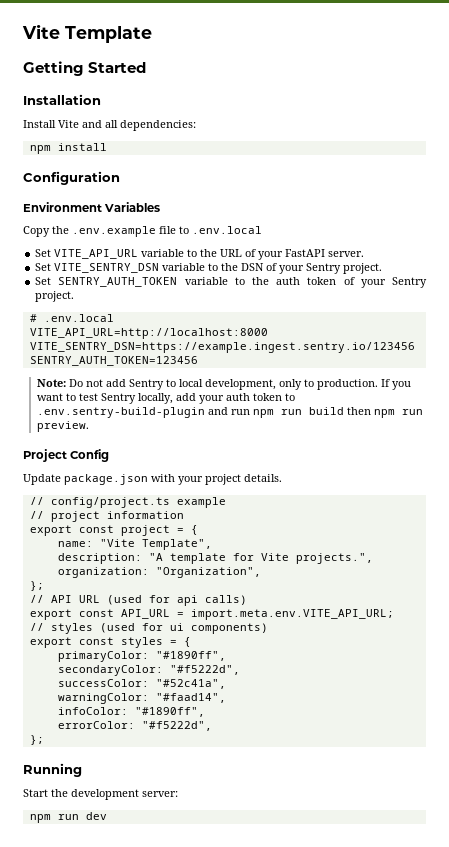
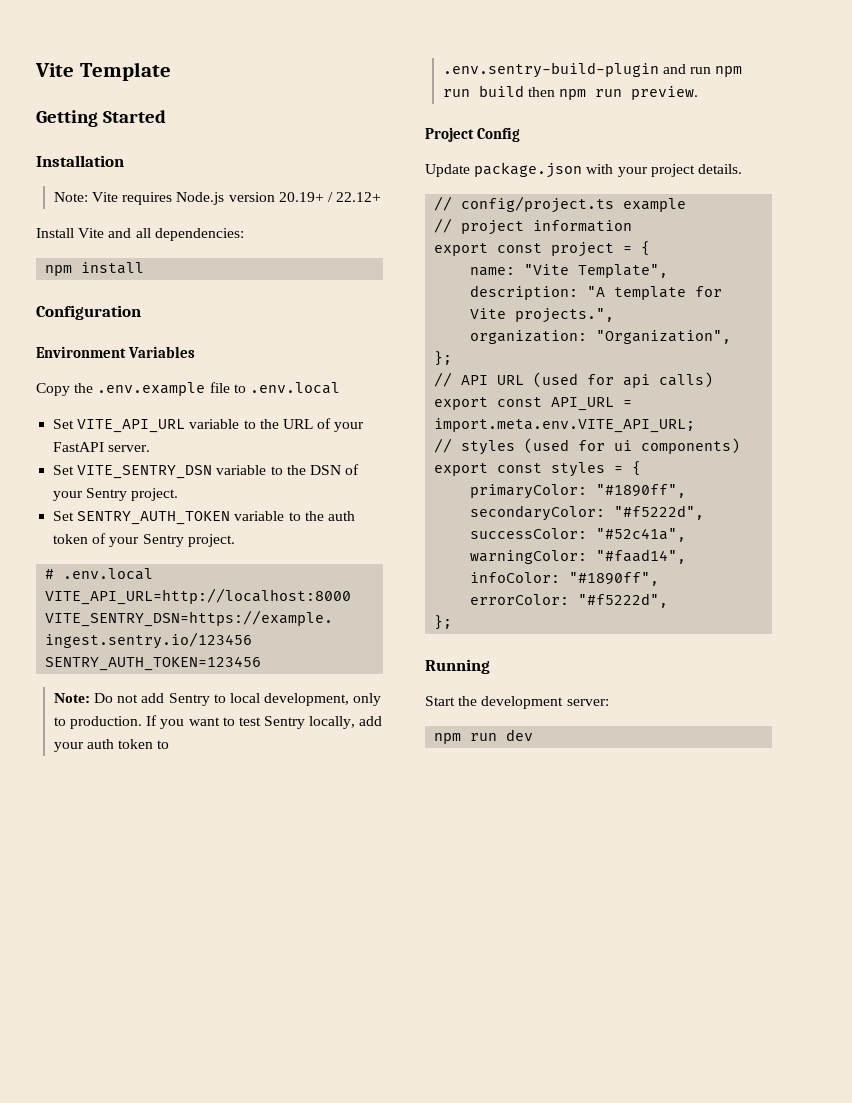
(101, 99) none -> [53,192,382,205] // Note: Vite requires Node.js version 20.19+ / 22.12+

